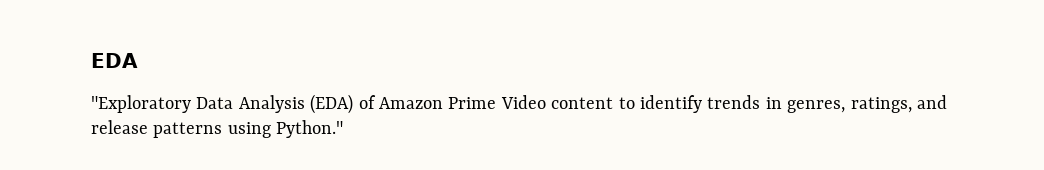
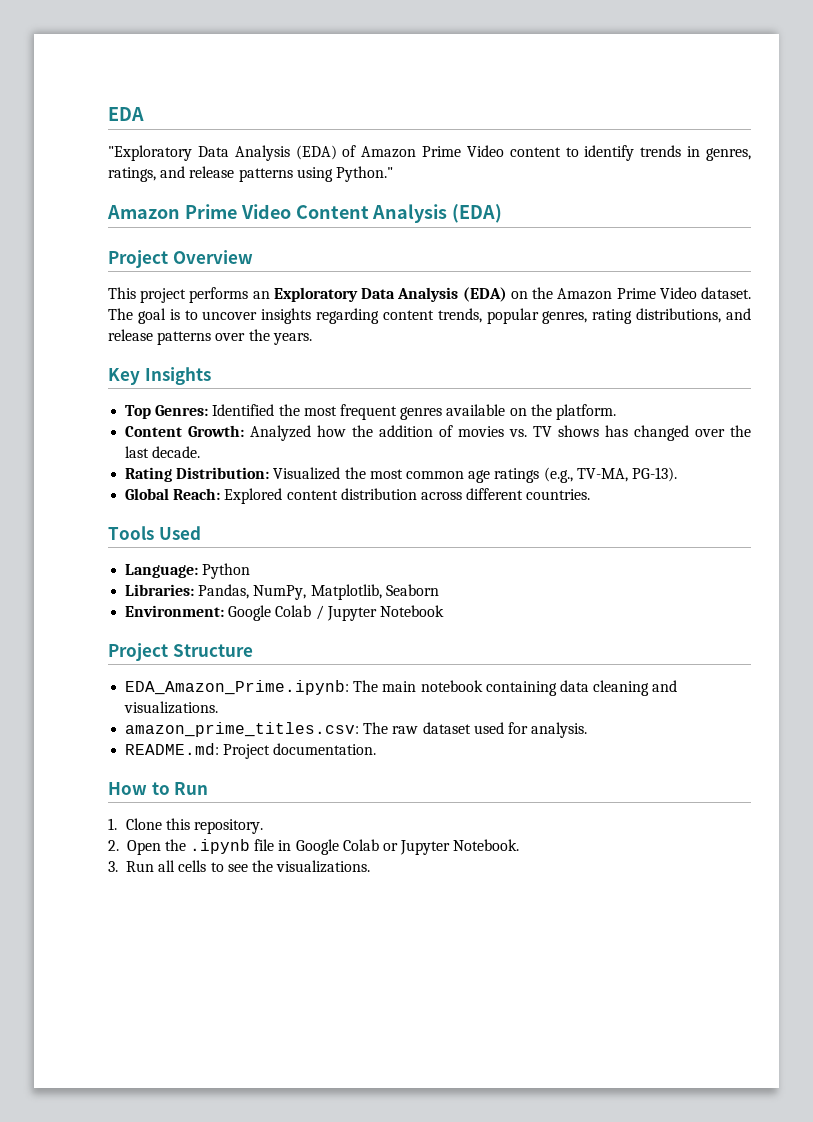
(344, 129) none -> [107,204,503,223] [108,250,253,268] [108,287,751,303] [108,308,751,324] [108,329,312,345] [108,367,211,385] [125,404,616,420] [125,425,752,441] [125,446,201,458] [125,467,677,483] [125,488,591,504] [108,526,201,540] [125,563,251,579] [125,584,439,600] [125,605,444,621] [108,643,253,661] [125,680,678,696] [124,701,219,714] [125,722,588,738] [125,743,377,759] [108,782,209,795] [108,818,264,834] [108,839,520,855] [108,860,371,873] // Amazon Prime Video Content Analysis (EDA) // Project Overview // This project performs an Exploratory Data Analysis (EDA) on the Amazon Prime Video dataset. The goal is to uncover insights regarding content trends, popular genres, rating distributions, and release patterns over the years. // Key Insights // Top Genres: Identified the most frequent genres available on the platform. // Content Growth: Analyzed how the addition of movies vs. TV shows has changed over the last decade. // Rating Distribution: Visualized the most common age ratings (e.g., TV-MA, PG-13). // Global Reach: Explored content distribution across different countries. // Tools Used // Language: Python // Libraries: Pandas, NumPy, Matplotlib, Seaborn // Environment: Google Colab / Jupyter Notebook // Project Structure // EDA_Amazon_Prime.ipynb: The main notebook containing data cleaning and visualizations. // amazon_prime_titles.csv: The raw dataset used for analysis. // README.md: Project documentation. // How to Run // 1. Clone this repository. // 2. Open the .ipynb file in Google Colab or Jupyter Notebook. // 3. Run all cells to see the visualizations.

